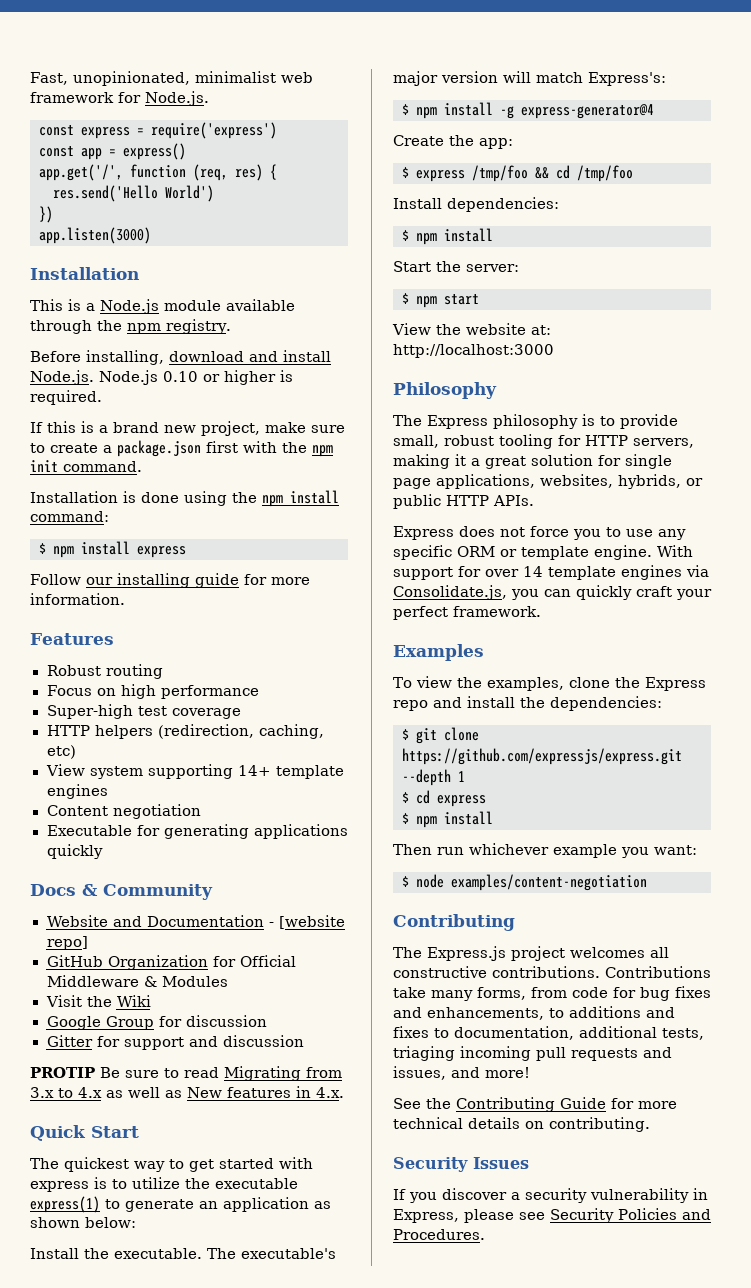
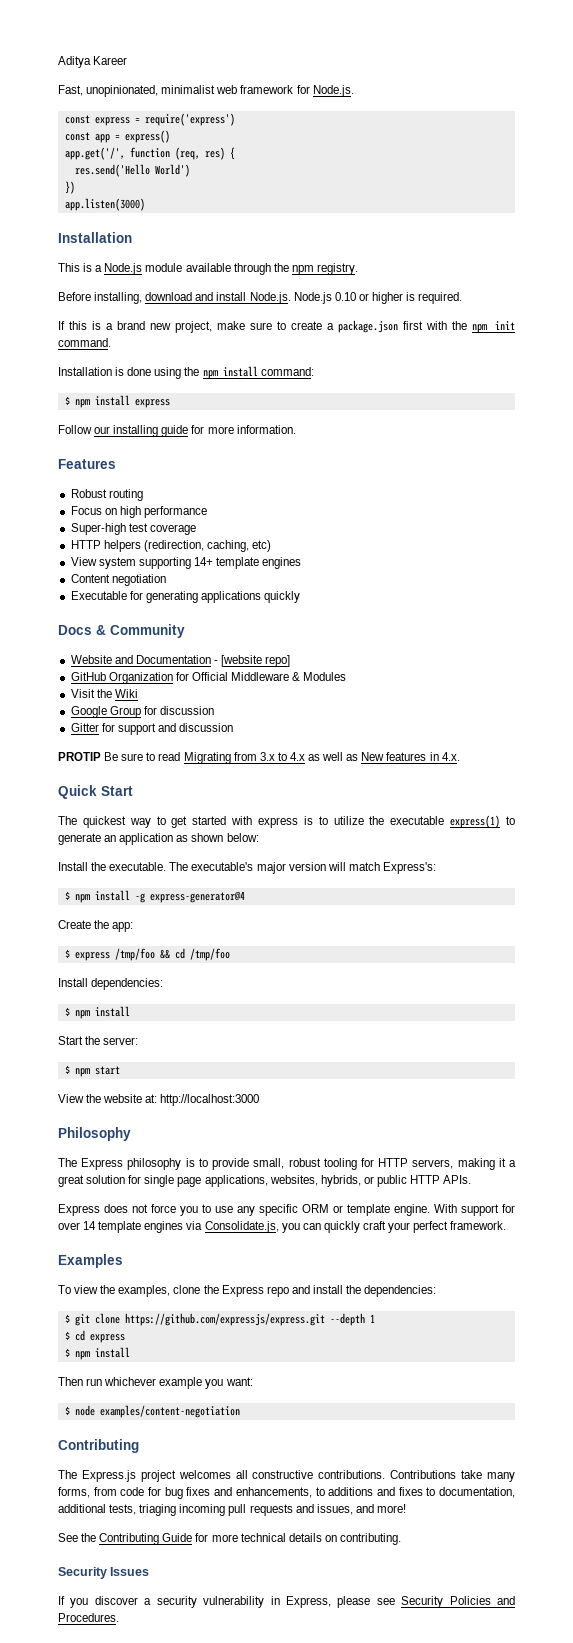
(30, 78) none -> [58,56,128,68] Aditya Kareer //

